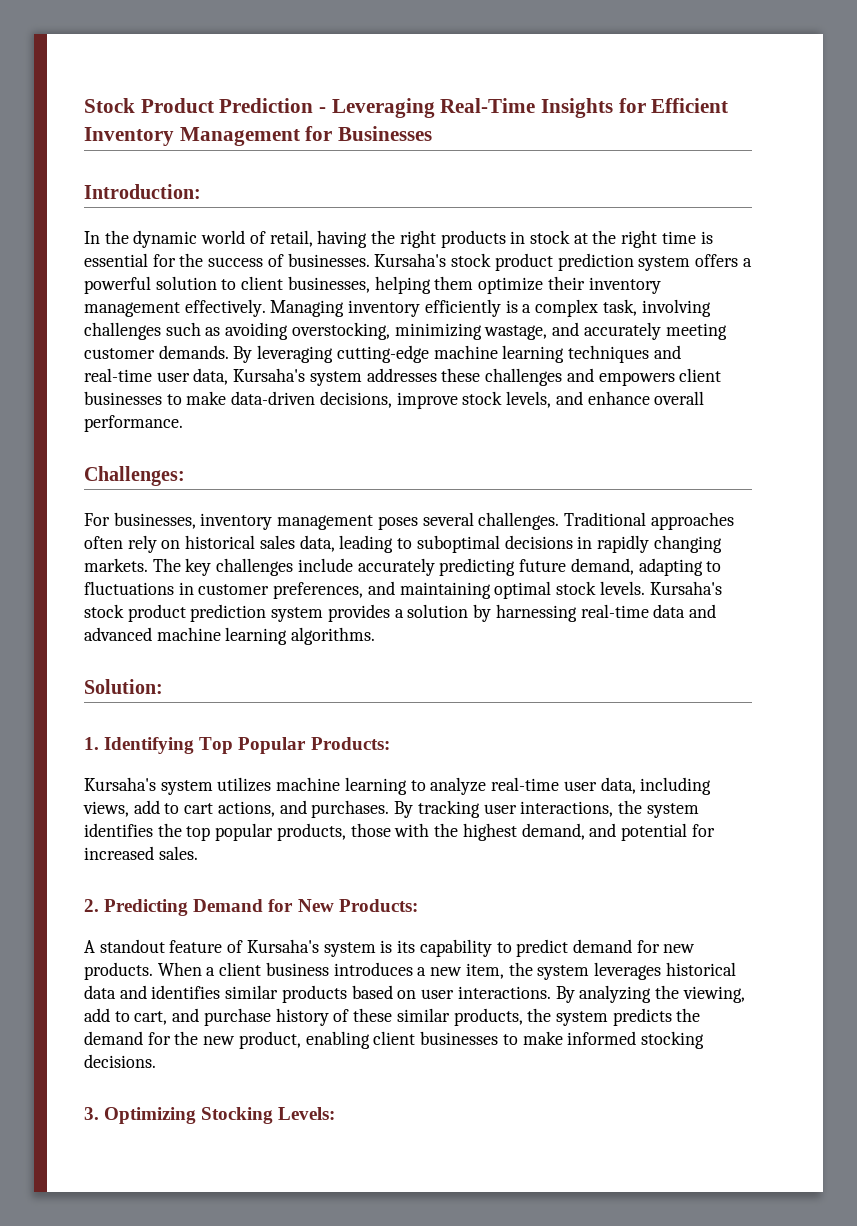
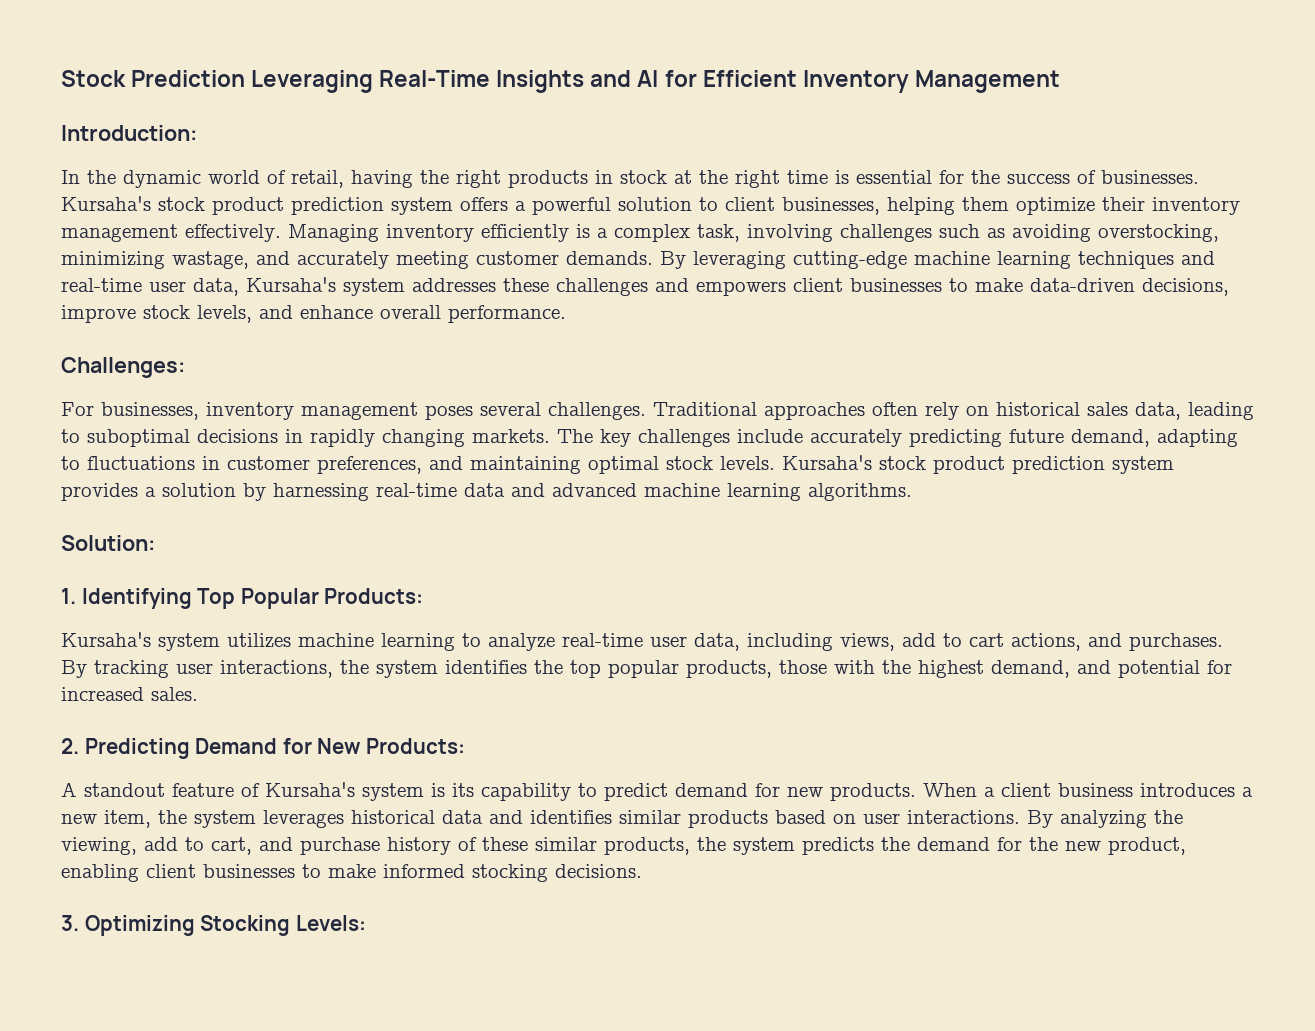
[140,98,327,113] Product Prediction - -> [131,70,246,87] Prediction
(614, 108) none -> [590,70,659,87] and AI
[305,126,433,141] for Businesses -> (1060, 81) none

